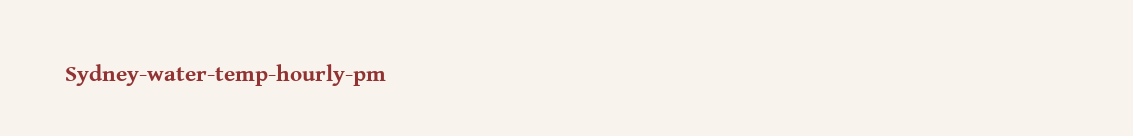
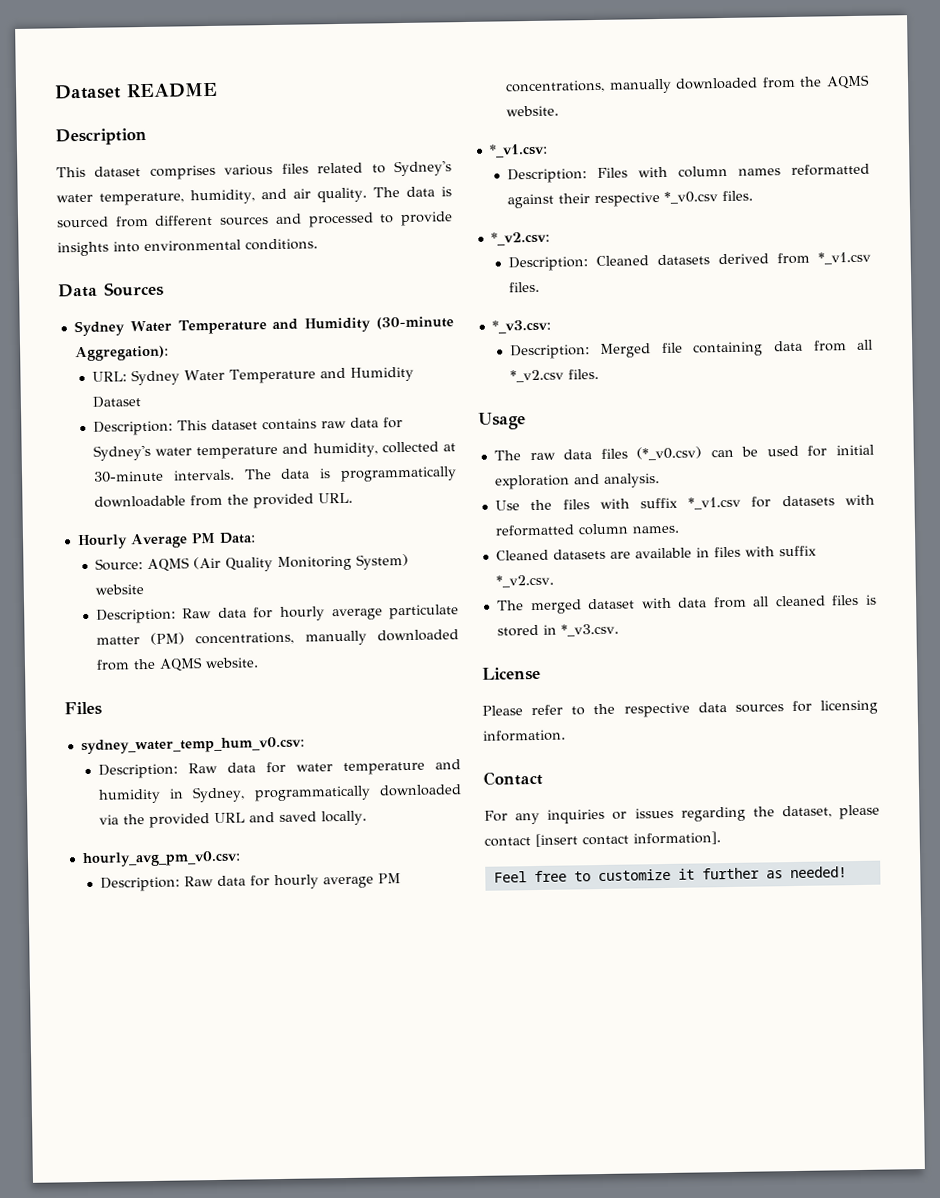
[65,64,386,86] Sydney-water-temp-hourly-pm -> [54,82,218,100] [55,127,147,146] [56,160,452,180] [56,186,452,206] [57,211,454,229] [57,238,318,257] [58,281,164,298] [73,316,454,337] [74,345,169,362] [91,366,414,386] [91,396,141,408] [92,417,403,436] [92,441,456,461] [92,466,458,483] [93,492,353,509] [76,532,256,550] [94,553,409,573] [94,584,144,595] [95,604,459,624] [95,629,459,646] [95,657,259,672] [64,701,102,716] [80,736,305,755] [97,759,461,779] [97,784,462,804] [98,810,367,829] [81,850,241,868] [99,873,401,892] [504,74,870,94] [505,105,559,117] [488,143,548,158] [506,163,870,184] [506,190,753,209] [490,231,550,246] [507,251,871,272] [508,281,540,293] [491,319,551,334] [509,339,873,360] [509,368,599,383] [478,412,526,430] [493,444,874,461] [494,473,660,490] [494,494,875,511] [494,523,679,537] [495,545,817,561] [495,574,554,588] [496,594,878,615] [496,623,619,637] [482,666,541,681] [482,699,878,718] [483,729,566,742] [483,770,543,786] [484,804,880,825] [484,831,721,848] [493,866,847,883] Dataset README // Description // This dataset comprises various files related to Sydney's water temperature, humidity, and air quality. The data is sourced from different sources and processed to provide insights into environmental conditions. // Data Sources // Sydney Water Temperature and Humidity (30-minute Aggregation): // URL: Sydney Water Temperature and Humidity Dataset // Description: This dataset contains raw data for Sydney's water temperature and humidity, collected at 30-minute intervals. The data is programmatically downloadable from the provided URL. // Hourly Average PM Data: // Source: AQMS (Air Quality Monitoring System) website // Description: Raw data for hourly average particulate matter (PM) concentrations, manually downloaded from the AQMS website. // Files // sydney_water_temp_hum_v0.csv: // Description: Raw data for water temperature and humidity in Sydney, programmatically downloaded via the provided URL and saved locally. // hourly_avg_pm_v0.csv: // Description: Raw data for hourly average PM concentrations, manually downloaded from the AQMS website. // *_v1.csv: // Description: Files with column names reformatted against their respective *_v0.csv files. // *_v2.csv: // Description: Cleaned datasets derived from *_v1.csv files. // *_v3.csv: // Description: Merged file containing data from all *_v2.csv files. // Usage // The raw data files (*_v0.csv) can be used for initial exploration and analysis. // Use the files with suffix *_v1.csv for datasets with reformatted column names. // Cleaned datasets are available in files with suffix *_v2.csv. // The merged dataset with data from all cleaned files is stored in *_v3.csv. // License // Please refer to the respective data sources for licensing information. // Contact // For any inquiries or issues regarding the dataset, please contact [insert contact information]. // Feel free to customize it further as needed!

